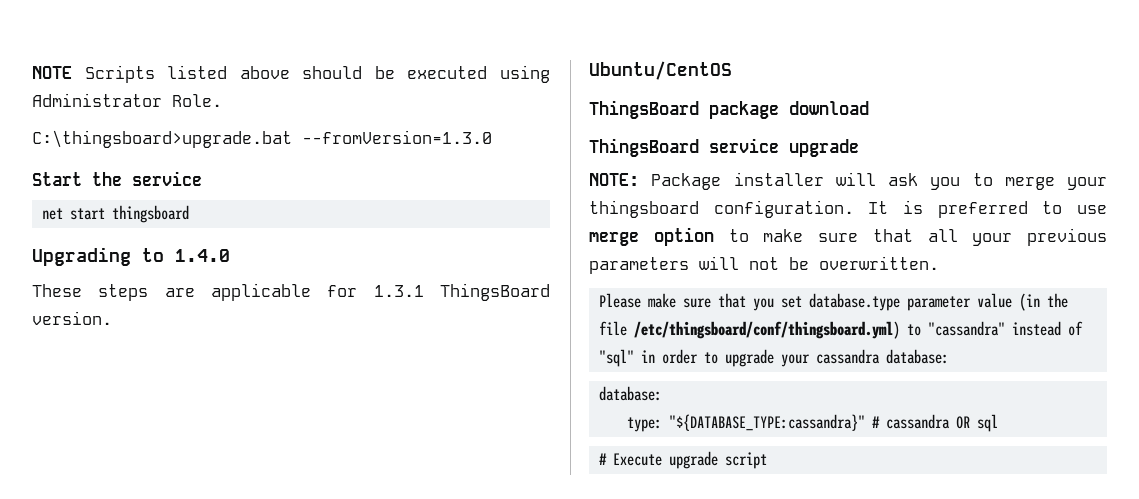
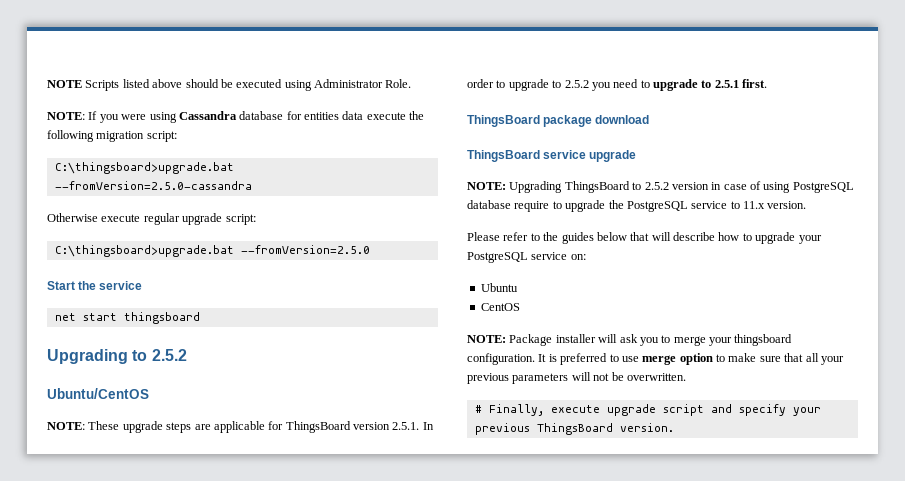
[32,130,492,148] C:\thingsboard>upgrade.bat --fromVersion=1.3.0 -> [47,111,425,123] [47,130,177,142] [54,162,234,174] [54,181,252,190] [47,213,256,225] [54,245,370,257] NOTE: If you were using Cassandra database for entities data execute the following migration script: // C:\thingsboard>upgrade.bat --fromVersion=2.5.0-cassandra // Otherwise execute regular upgrade script: // C:\thingsboard>upgrade.bat --fromVersion=2.5.0
[175,249,230,262] [32,283,550,301] [32,311,112,325] [589,61,732,80] 1.4.0 // These steps are applicable for 1.3.1 ThingsBoard version. // Ubuntu/CentOS -> [151,349,187,361] [47,388,149,399] [47,421,434,433] [467,79,768,91] 2.5.2 // Ubuntu/CentOS // NOTE: These upgrade steps are applicable for ThingsBoard version 2.5.1. In order to upgrade to 2.5.2 you need to upgrade to 2.5.1 first.
(859, 148) none -> [467,181,854,193] [467,200,807,212] [467,232,822,244] [467,252,586,263] [480,283,518,292] [480,303,520,311] // NOTE: Upgrading ThingsBoard to 2.5.2 version in case of using PostgreSQL database require to upgrade the PostgreSQL service to 11.x version. // Please refer to the guides below that will describe how to upgrade your PostgreSQL service on: // Ubuntu // CentOS
[598,293,1068,311] [598,321,1083,339] [598,349,949,367] [598,386,662,401] [626,414,998,432] [598,451,767,469] Please make sure that you set database.type parameter value (in the file /etc/thingsboard/conf/thingsboard.yml) to "cassandra" instead of "sql" in order to upgrade your cassandra database: // database: // type: "${DATABASE_TYPE:cassandra}" # cassandra OR sql // # Execute upgrade script -> [474,404,821,416] [474,423,674,435] # Finally, execute upgrade script and specify your previous ThingsBoard version.

